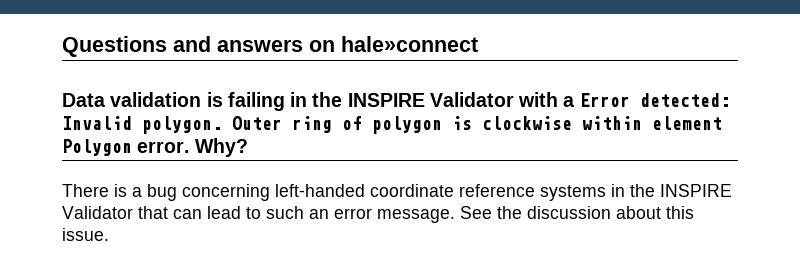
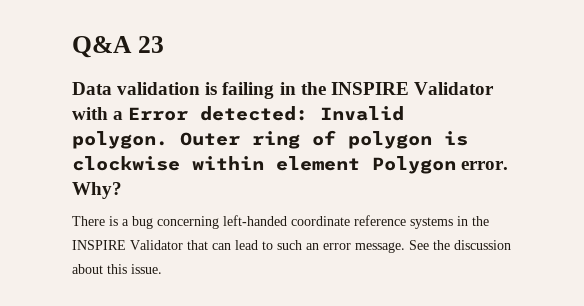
[62,36,478,57] Questions and answers on hale»connect -> [72,36,164,58] Q&A 23

